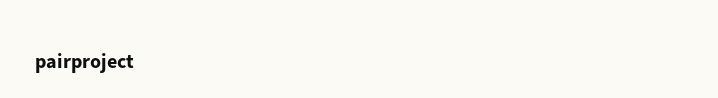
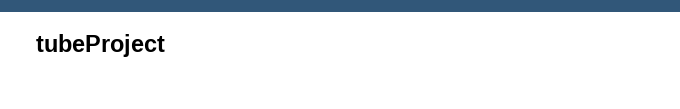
[35,53,134,73] pairproject -> [36,34,165,57] tubeProject

